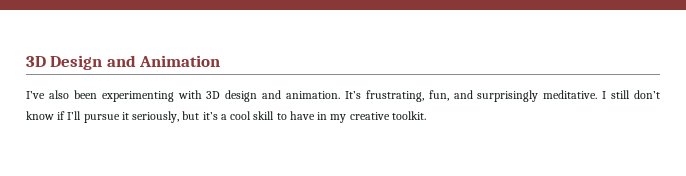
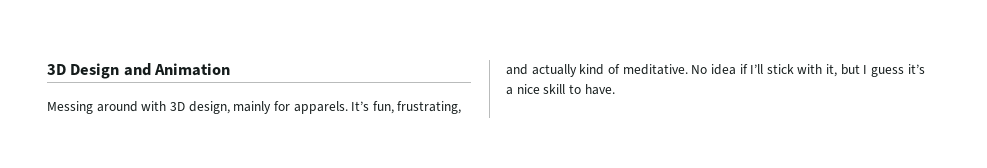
[26,90,660,102] [26,111,200,123] I’ve also been experimenting with 3D design and animation. It’s frustrating, fun, and surprisingly meditative. I still don’t know if I’ll pursue it seriously, but -> [47,101,462,114] [506,64,905,77] Messing around with 3D design, mainly for apparels. It’s fun, frustrating, and actually kind of meditative. No idea if I’ll stick with it, but I guess
[230,111,252,120] cool -> [516,84,540,94] nice
[289,111,426,123] have in my creative toolkit. -> [584,84,615,95] have.

